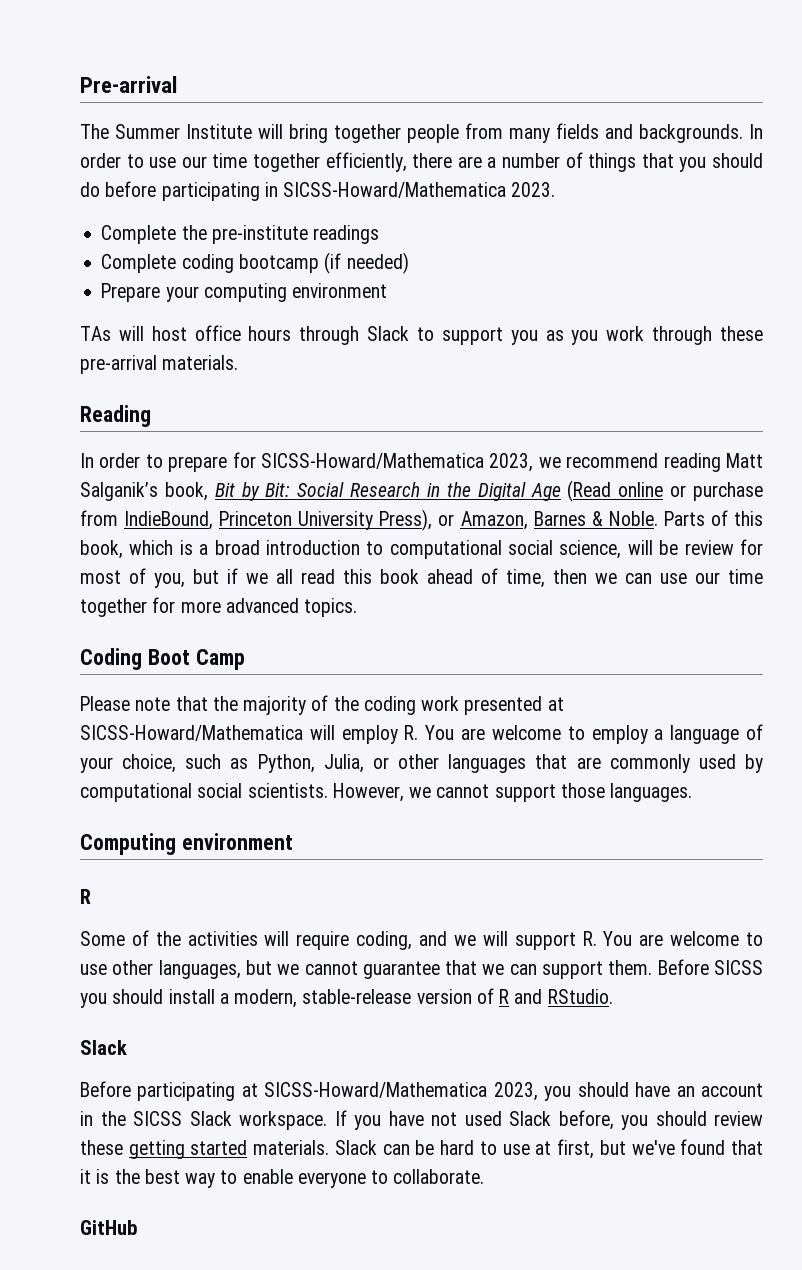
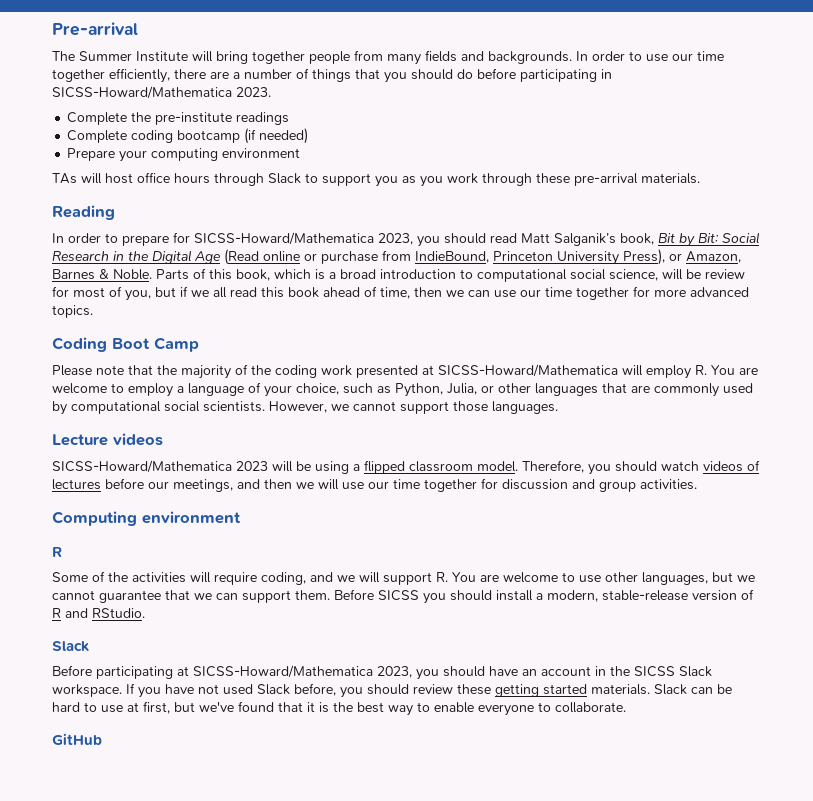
[538,453,721,472] we recommend reading -> [417,233,517,247] you should read
(693, 792) none -> [52,433,163,446] [52,460,760,475] [52,478,697,492] // Lecture videos // SICSS-Howard/Mathematica 2023 will be using a flipped classroom model. Therefore, you should watch videos of lectures before our meetings, and then we will use our time together for discussion and group activities.

